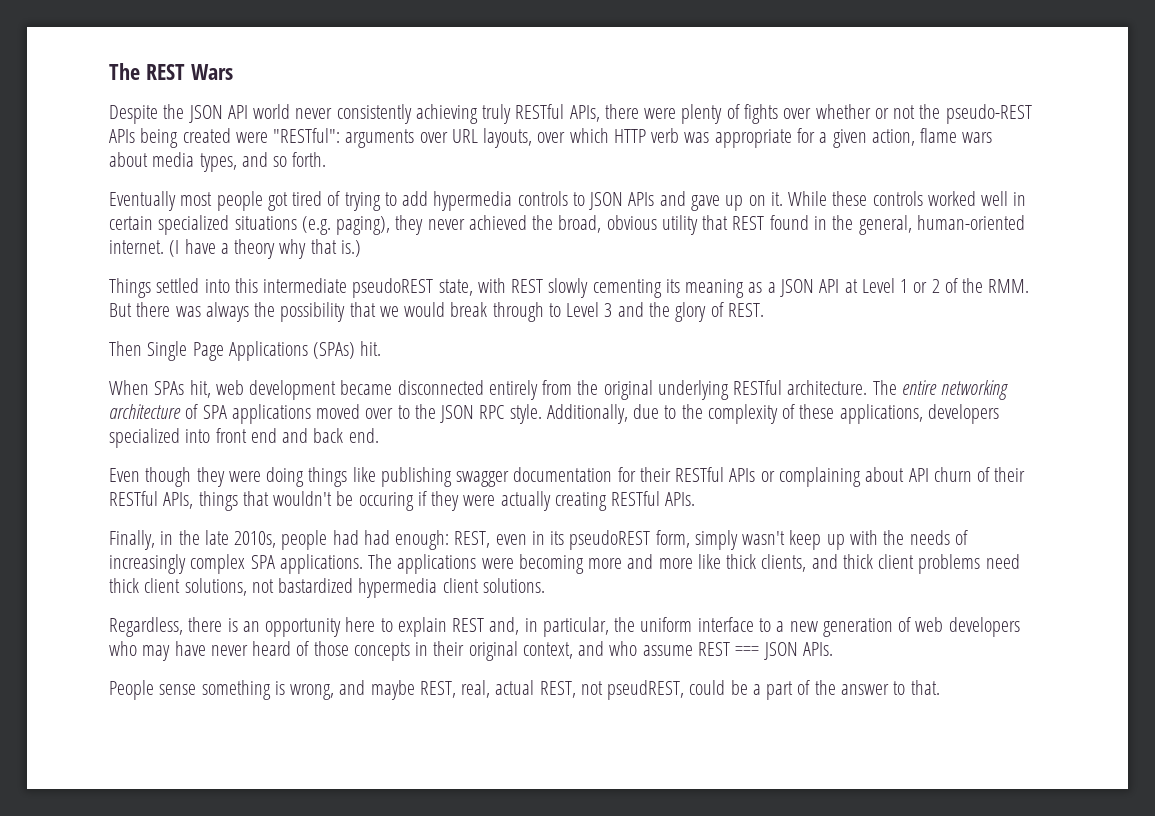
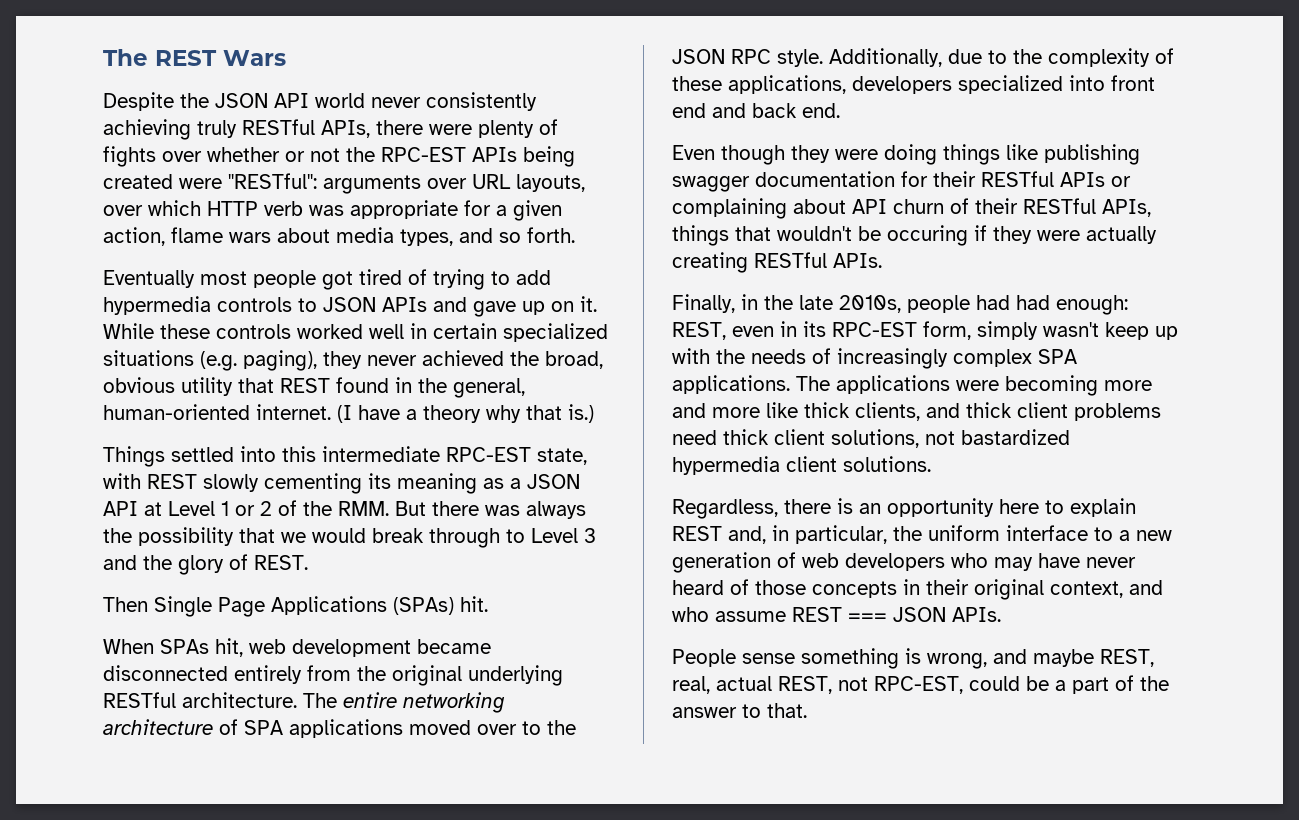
[945,104,1032,124] pseudo-REST -> [381,147,466,162] RPC-EST
[352,278,434,298] pseudoREST -> [446,447,531,462] RPC-EST
[569,530,651,550] pseudoREST -> [832,322,917,337] RPC-EST
[607,680,685,700] pseudREST, -> [874,676,963,694] RPC-EST,

